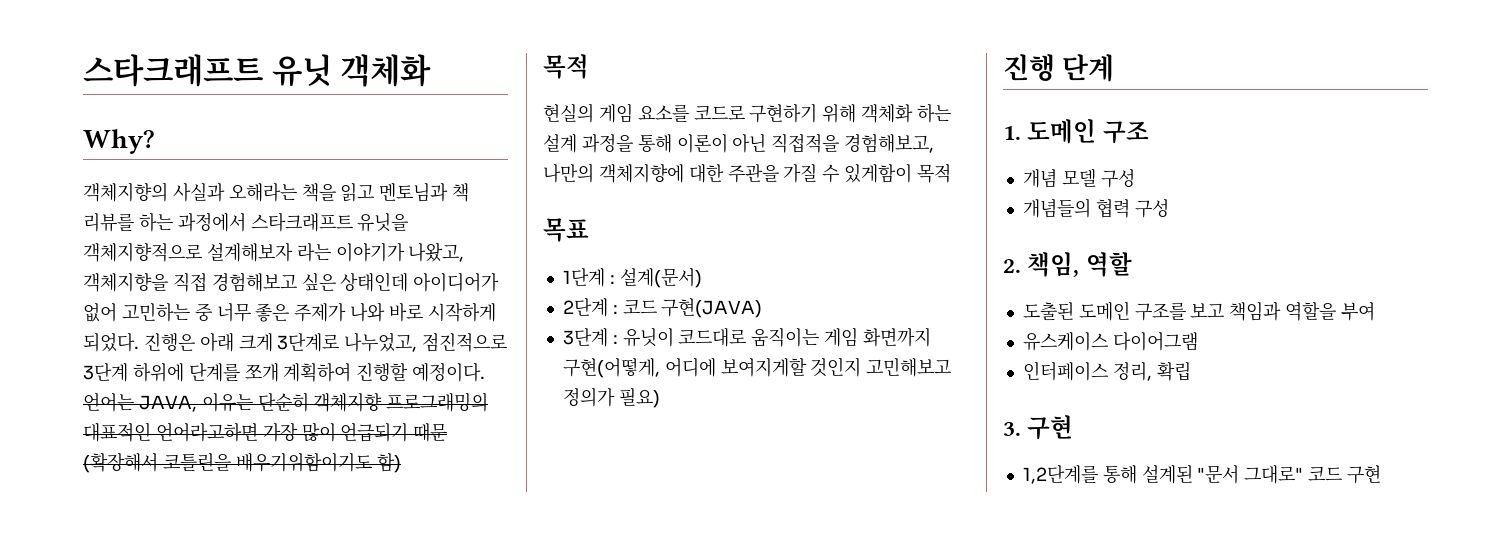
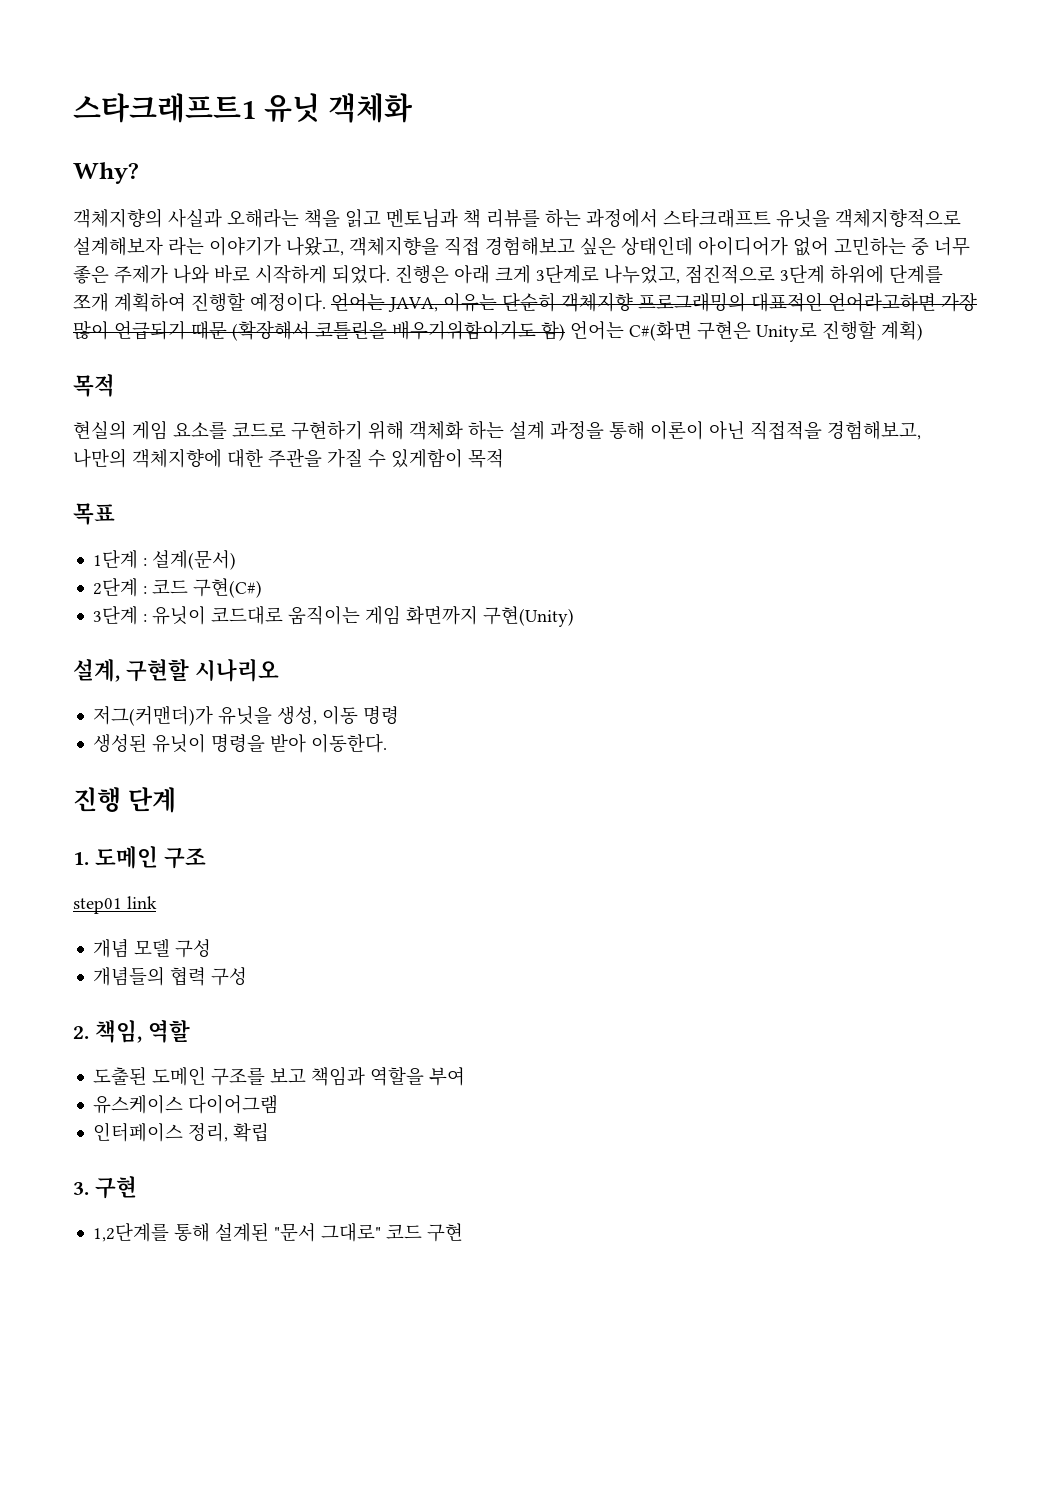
[83,54,263,87] 스타크래프트 -> [73,93,256,123] 스타크래프트1
(401, 463) none -> [570,320,923,342] 언어는 C#(화면 구현은 Unity로 진행할 계획)
[661,298,763,318] 구현(JAVA) -> [193,578,263,598] 구현(C#)
[562,357,952,378] [562,387,660,408] 구현(어떻게, 어디에 보여지게할 것인지 고민해보고 정의가 필요) -> [483,606,575,627] [73,659,279,682] [93,705,400,726] [93,733,388,753] 구현(Unity) // 설계, 구현할 시나리오 // 저그(커맨더)가 유닛을 생성, 이동 명령 // 생성된 유닛이 명령을 받아 이동한다.
(1149, 132) none -> [73,896,157,914] // step01 link

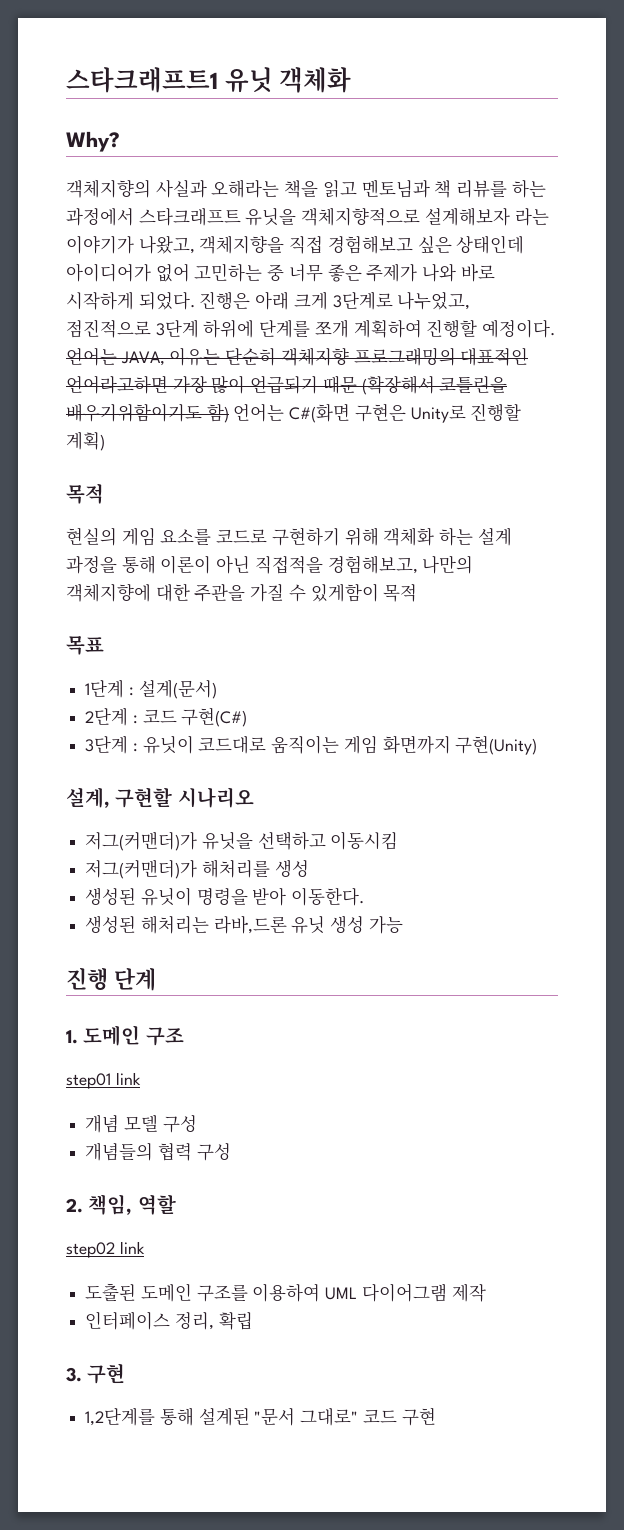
[277,705,400,725] 생성, 이동 명령 -> [257,831,399,850] [85,859,309,879] 선택하고 이동시킴 // 저그(커맨더)가 해처리를 생성
(388, 743) none -> [85,915,403,934] // 생성된 해처리는 라바,드론 유닛 생성 가능
(190, 1031) none -> [66,1241,145,1258] // step02 link
[270,1066,466,1086] [93,1094,184,1114] 보고 책임과 역할을 부여 // 유스케이스 -> [252,1283,358,1302] 이용하여 UML
(279, 1104) none -> [451,1283,486,1302] 제작

